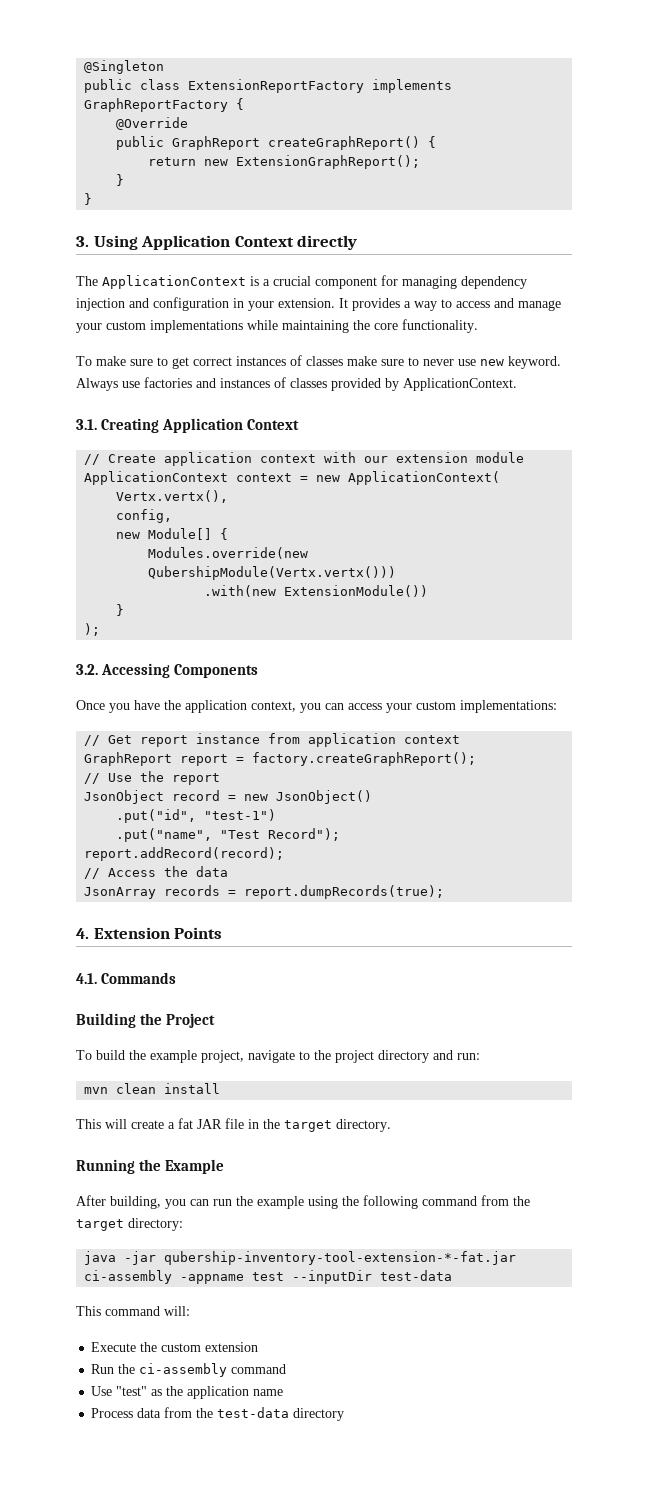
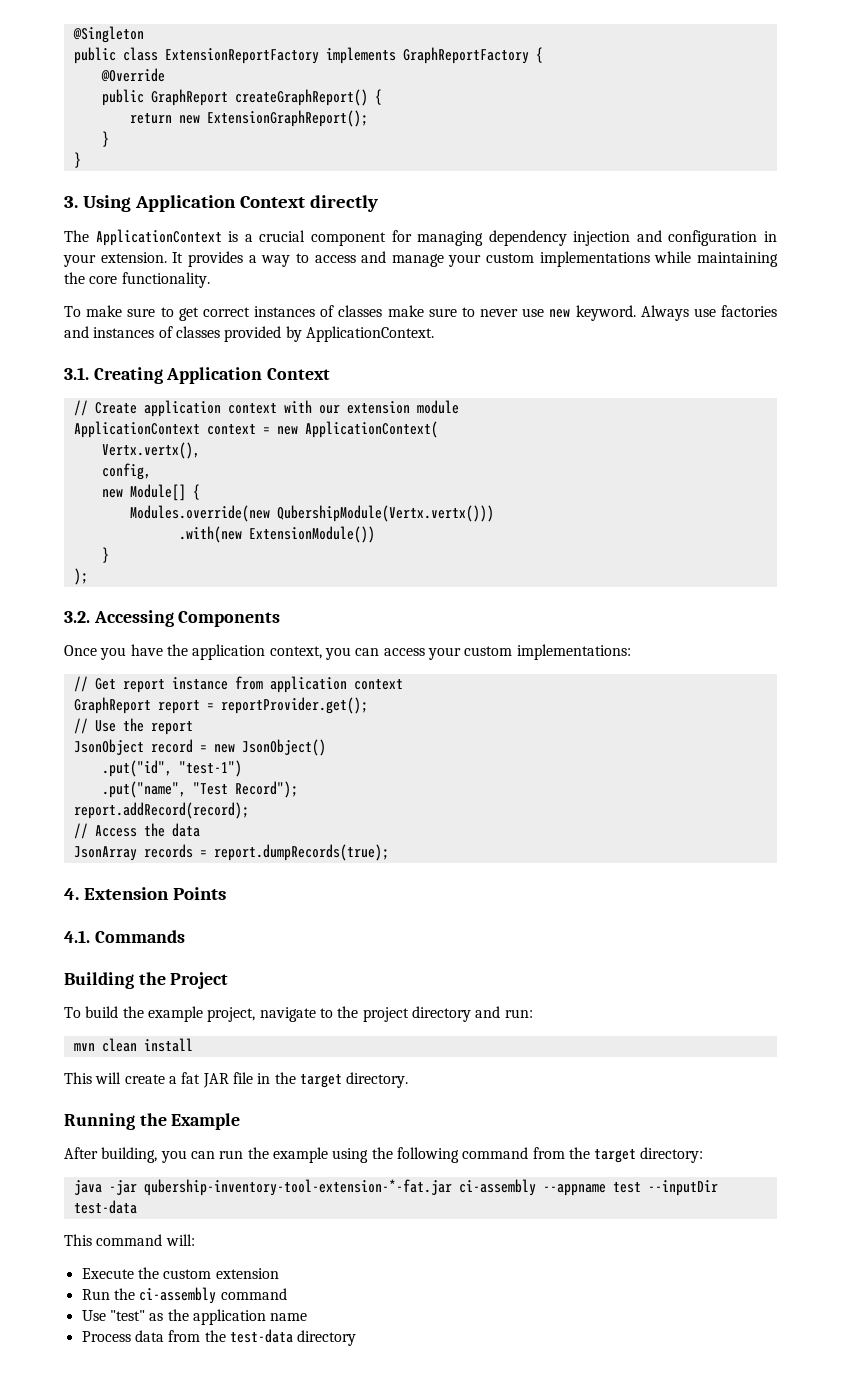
[252,752,477,766] factory.createGraphReport(); -> [220,697,368,714] reportProvider.get();
[180,1274,245,1284] -appname -> [542,1184,606,1196] --appname

